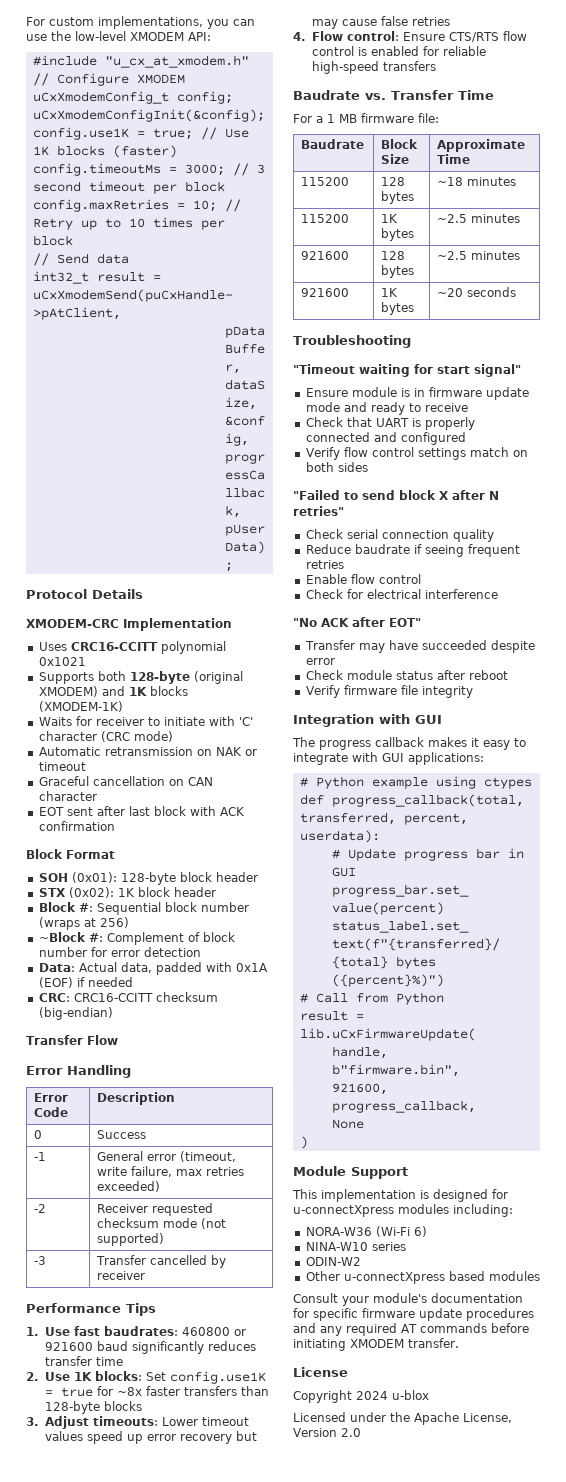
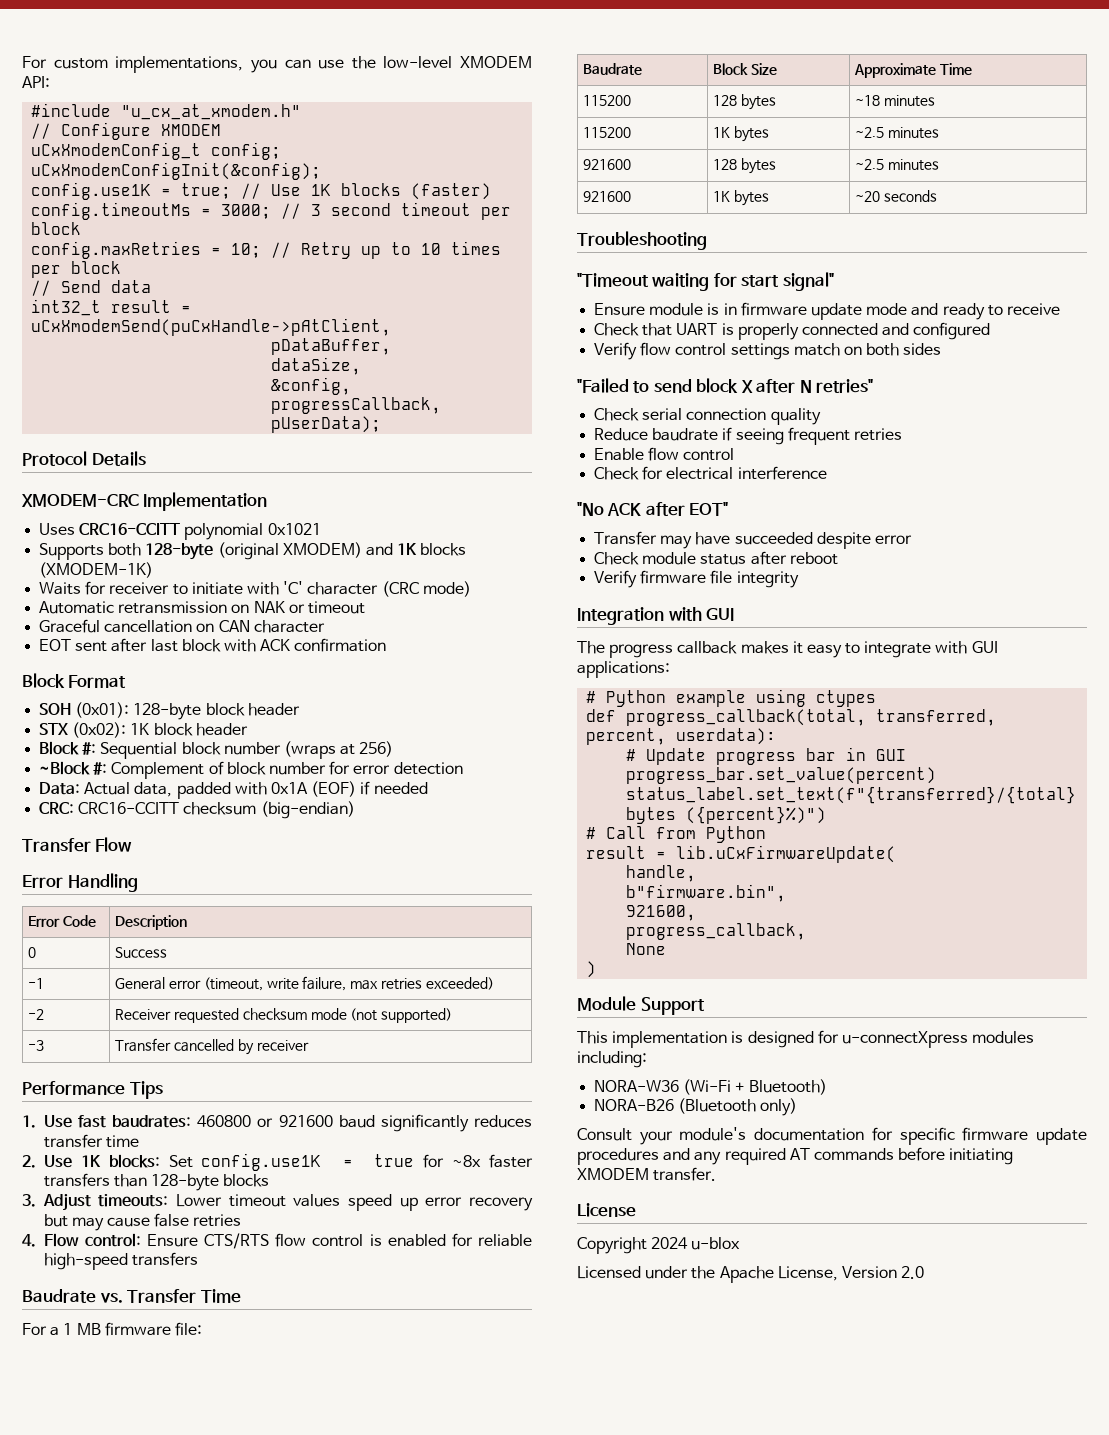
[413,1226,427,1237] [305,1242,406,1251] [305,1257,361,1266] [305,1271,540,1284] 6) // NINA-W10 series // ODIN-W2 // Other u-connectXpress based modules -> [735,1079,827,1095] [594,1098,798,1116] + Bluetooth) // NORA-B26 (Bluetooth only)

